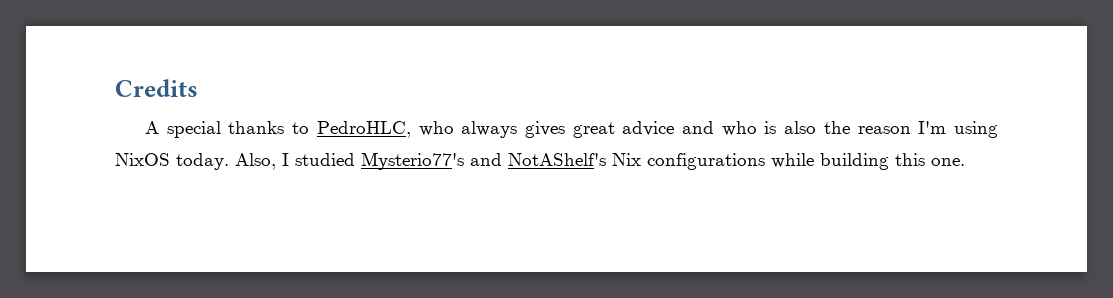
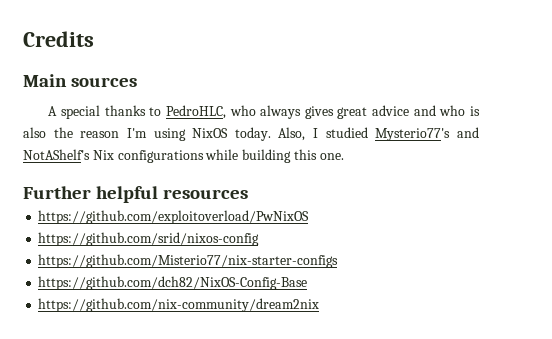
(198, 88) none -> [23,74,138,87] // Main sources
(965, 162) none -> [23,186,249,203] [38,210,310,224] [38,232,260,246] [38,254,339,268] [38,276,308,290] [38,298,320,312] // Further helpful resources // https://github.com/exploitoverload/PwNixOS // https://github.com/srid/nixos-config // https://github.com/Misterio77/nix-starter-configs // https://github.com/dch82/NixOS-Config-Base // https://github.com/nix-community/dream2nix

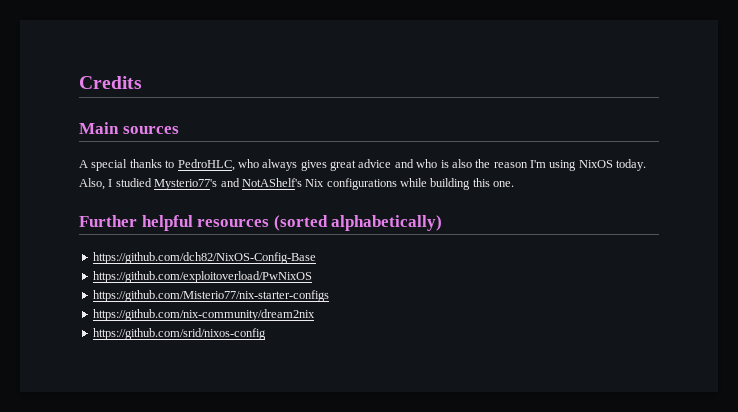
(249, 194) none -> [273,215,443,231] [92,252,316,264] (sorted alphabetically) // https://github.com/dch82/NixOS-Config-Base
[38,232,260,246] // https://github.com/srid/nixos-config -> (312, 277) none
[38,276,308,290] [38,298,320,312] https://github.com/dch82/NixOS-Config-Base // https://github.com/nix-community/dream2nix -> [92,309,315,321] [92,328,266,340] https://github.com/nix-community/dream2nix // https://github.com/srid/nixos-config

